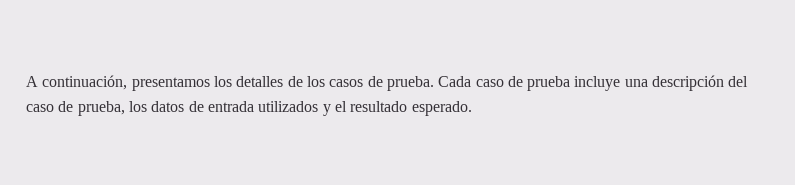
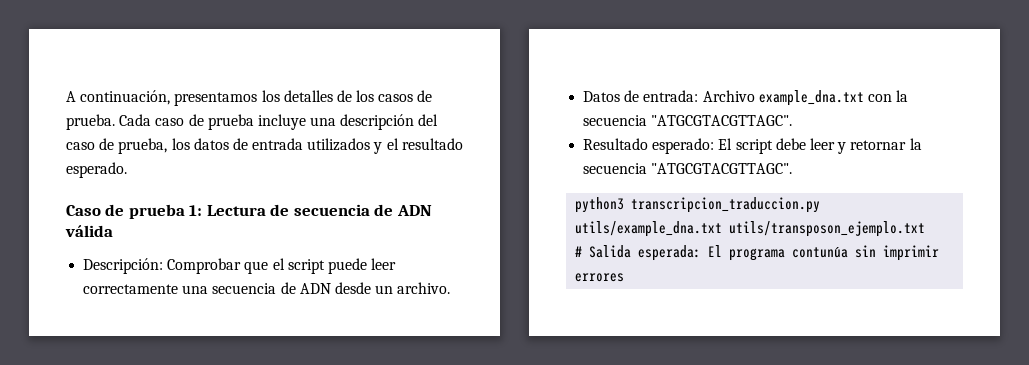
(472, 108) none -> [66,204,432,219] [65,225,113,237] [83,258,397,274] [83,282,451,294] [583,90,909,106] [583,115,793,126] [583,138,922,154] [583,163,793,174] [575,197,821,213] [575,221,926,237] [575,245,940,261] [575,273,625,282] // Caso de prueba 1: Lectura de secuencia de ADN válida // Descripción: Comprobar que el script puede leer correctamente una secuencia de ADN desde un archivo. // Datos de entrada: Archivo example_dna.txt con la secuencia "ATGCGTACGTTAGC". // Resultado esperado: El script debe leer y retornar la secuencia "ATGCGTACGTTAGC". // python3 transcripcion_traduccion.py utils/example_dna.txt utils/transposon_ejemplo.txt // # Salida esperada: El programa contunúa sin imprimir errores

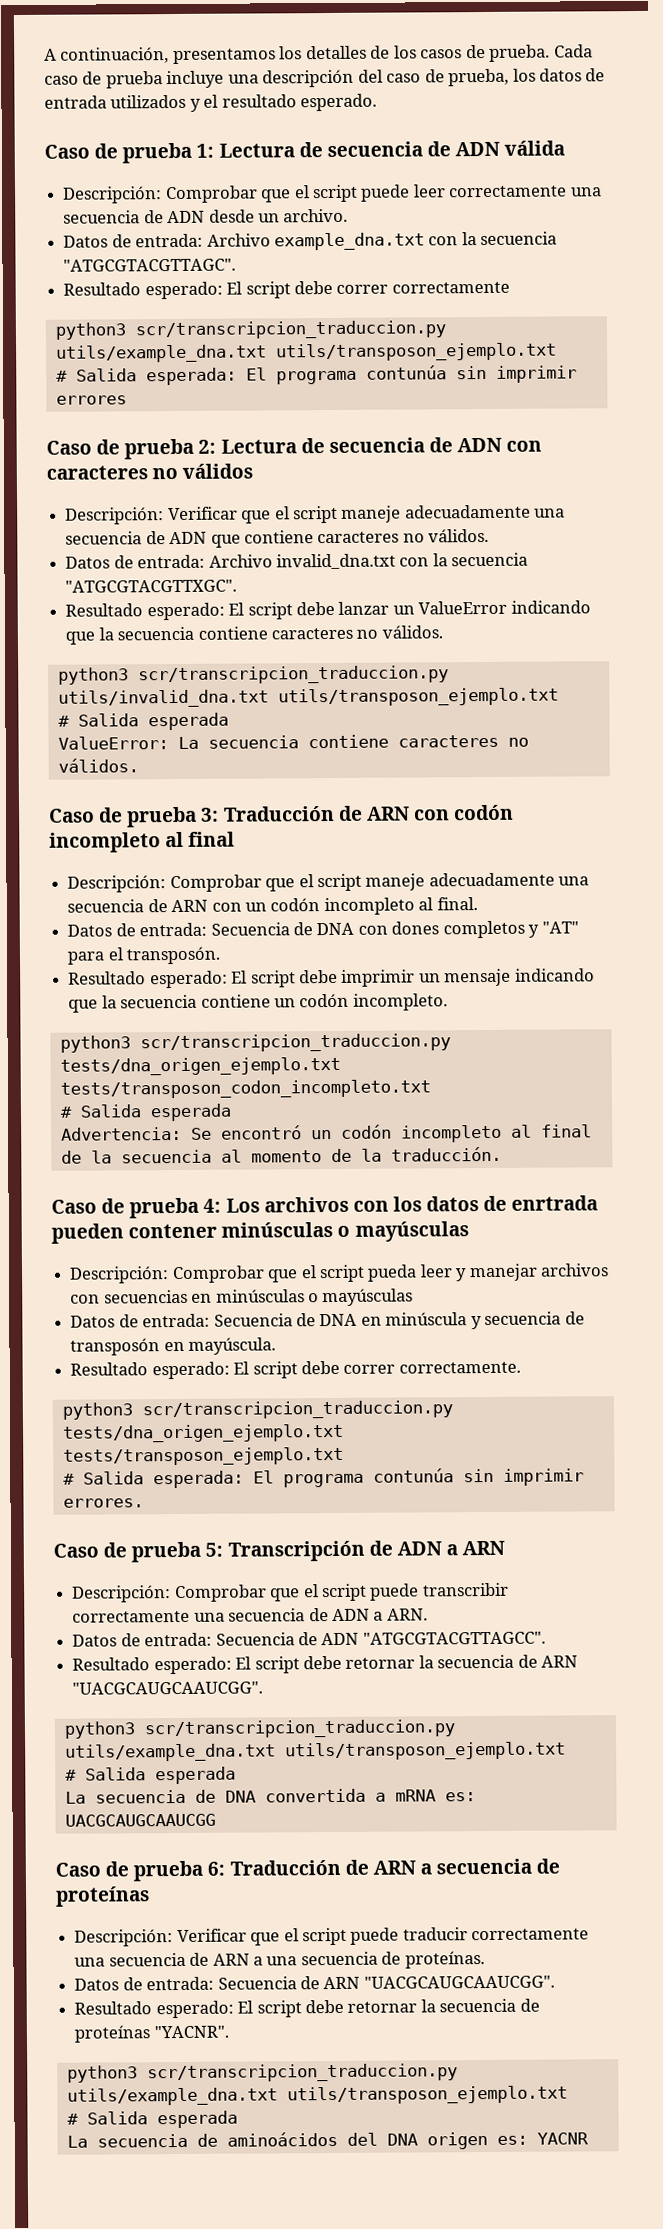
[809,138,922,154] [583,163,793,174] [575,197,821,213] leer y retornar la secuencia "ATGCGTACGTTAGC". // python3 transcripcion_traduccion.py -> [336,281,510,294] [54,320,446,340] correr correctamente // python3 scr/transcripcion_traduccion.py
(625, 277) none -> [46,437,543,460] [46,463,254,480] [65,504,566,525] [65,528,490,548] [65,552,529,570] [65,579,238,593] [65,600,591,621] [65,625,443,645] [57,665,449,685] [57,687,559,708] [57,712,229,731] [57,734,529,750] [57,758,139,773] [49,804,515,828] [49,831,236,853] [67,872,590,893] [67,897,478,916] [67,920,579,939] [67,946,222,965] [68,968,595,989] [68,993,448,1013] [59,1033,451,1053] [59,1056,341,1076] [59,1079,431,1099] [59,1103,232,1122] [60,1124,592,1143] [60,1146,502,1164] [51,1195,599,1219] [51,1221,469,1244] [69,1263,610,1284] [70,1288,414,1307] [70,1311,585,1330] [70,1337,277,1356] [70,1360,521,1380] [61,1400,453,1420] [62,1423,344,1443] [62,1446,344,1466] [62,1468,584,1489] [62,1498,144,1508] [53,1540,506,1563] [72,1582,509,1603] [72,1608,428,1623] [72,1631,546,1647] [72,1654,579,1675] [72,1681,264,1695] [63,1719,456,1739] [64,1741,566,1762] [64,1766,236,1785] [64,1788,476,1804] [64,1813,216,1827] [55,1858,561,1882] [55,1886,150,1907] [74,1927,590,1947] [74,1951,485,1969] [74,1975,555,1991] [74,1998,540,2019] [74,2025,229,2043] [66,2063,458,2083] [66,2085,568,2106] [66,2110,238,2129] [66,2131,589,2150] // Caso de prueba 2: Lectura de secuencia de ADN con caracteres no válidos // Descripción: Verificar que el script maneje adecuadamente una secuencia de ADN que contiene caracteres no válidos. // Datos de entrada: Archivo invalid_dna.txt con la secuencia "ATGCGTACGTTXGC". // Resultado esperado: El script debe lanzar un ValueError indicando que la secuencia contiene caracteres no válidos. // python3 scr/transcripcion_traduccion.py utils/invalid_dna.txt utils/transposon_ejemplo.txt // # Salida esperada // ValueError: La secuencia contiene caracteres no válidos. // Caso de prueba 3: Traducción de ARN con codón incompleto al final // Descripción: Comprobar que el script maneje adecuadamente una secuencia de ARN con un codón incompleto al final. // Datos de entrada: Secuencia de DNA con dones completos y "AT" para el transposón. // Resultado esperado: El script debe imprimir un mensaje indicando que la secuencia contiene un codón incompleto. // python3 scr/transcripcion_traduccion.py tests/dna_origen_ejemplo.txt tests/transposon_codon_incompleto.txt // # Salida esperada // Advertencia: Se encontró un codón incompleto al final de la secuencia al momento de la traducción. // Caso de prueba 4: Los archivos con los datos de enrtrada pueden contener minúsculas o mayúsculas // Descripción: Comprobar que el script pueda leer y manejar archivos con secuencias en minúsculas o mayúsculas // Datos de entrada: Secuencia de DNA en minúscula y secuencia de transposón en mayúscula. // Resultado esperado: El script debe correr correctamente. // python3 scr/transcripcion_traduccion.py tests/dna_origen_ejemplo.txt tests/transposon_ejemplo.txt // # Salida esperada: El programa contunúa sin imprimir errores. // Caso de prueba 5: Transcripción de ADN a ARN // Descripción: Comprobar que el script puede transcribir correctamente una secuencia de ADN a ARN. // Datos de entrada: Secuencia de ADN "ATGCGTACGTTAGCC". // Resultado esperado: El script debe retornar la secuencia de ARN "UACGCAUGCAAUCGG". // python3 scr/transcripcion_traduccion.py utils/example_dna.txt utils/transposon_ejemplo.txt // # Salida esperada // La secuencia de DNA convertida a mRNA es: UACGCAUGCAAUCGG // Caso de prueba 6: Traducción de ARN a secuencia de proteínas // Descripción: Verificar que el script puede traducir correctamente una secuencia de ARN a una secuencia de proteínas. // Datos de entrada: Secuencia de ARN "UACGCAUGCAAUCGG". // Resultado esperado: El script debe retornar la secuencia de proteínas "YACNR". // python3 scr/transcripcion_traduccion.py utils/example_dna.txt utils/transposon_ejemplo.txt // # Salida esperada // La secuencia de aminoácidos del DNA origen es: YACNR

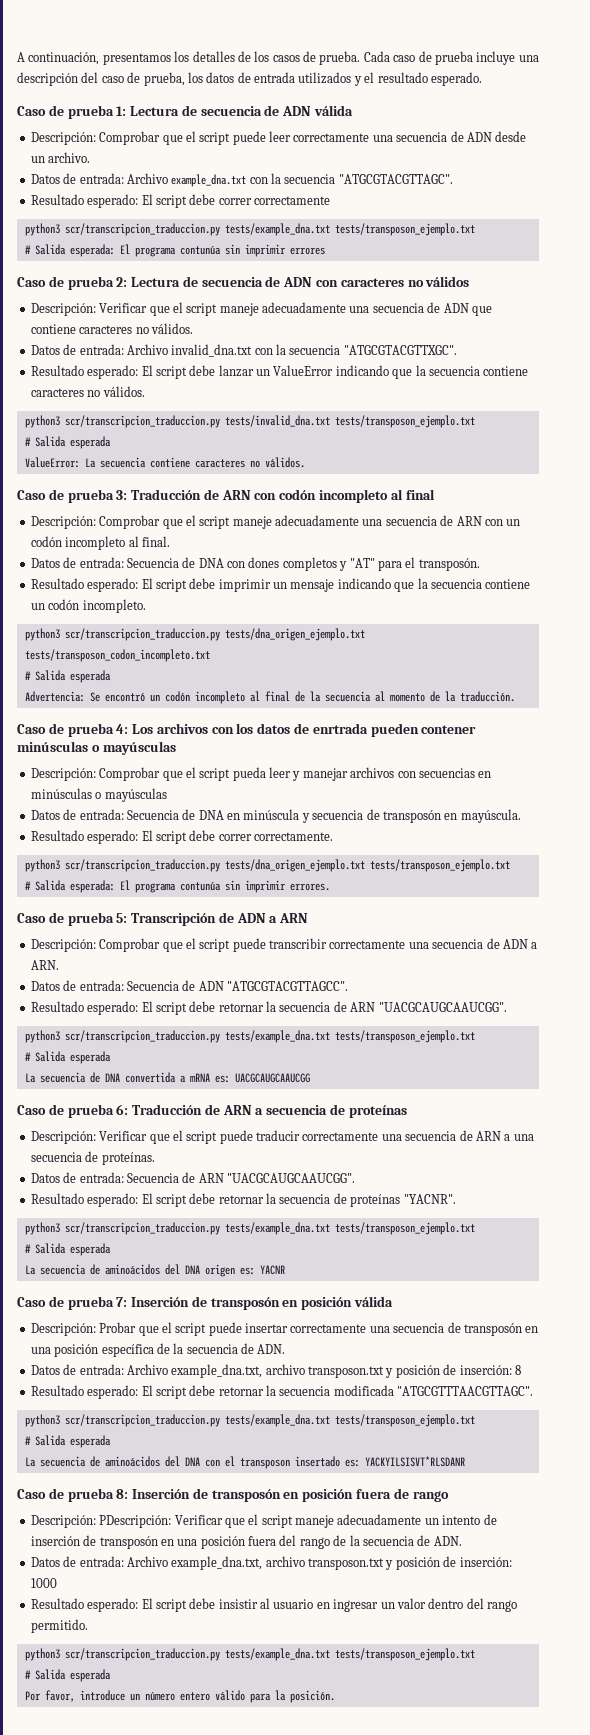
[55,342,557,363] utils/example_dna.txt utils/transposon_ejemplo.txt -> [224,223,475,236] tests/example_dna.txt tests/transposon_ejemplo.txt
[57,687,559,708] utils/invalid_dna.txt utils/transposon_ejemplo.txt -> [224,415,475,428] tests/invalid_dna.txt tests/transposon_ejemplo.txt
[64,1741,566,1762] utils/example_dna.txt utils/transposon_ejemplo.txt -> [224,1030,475,1043] tests/example_dna.txt tests/transposon_ejemplo.txt
[66,2085,568,2106] utils/example_dna.txt utils/transposon_ejemplo.txt -> [224,1222,475,1235] tests/example_dna.txt tests/transposon_ejemplo.txt
(589, 2138) none -> [17,1296,394,1310] [30,1322,539,1336] [30,1343,286,1357] [30,1364,521,1378] [30,1385,534,1399] [24,1414,475,1427] [24,1435,111,1448] [24,1456,465,1469] [17,1488,449,1502] [30,1514,497,1528] [30,1535,462,1549] [30,1556,512,1570] [30,1578,57,1588] [30,1598,517,1612] [30,1619,88,1633] [24,1648,475,1661] [24,1669,111,1682] [24,1690,335,1703] // Caso de prueba 7: Inserción de transposón en posición válida // Descripción: Probar que el script puede insertar correctamente una secuencia de transposón en una posición específica de la secuencia de ADN. // Datos de entrada: Archivo example_dna.txt, archivo transposon.txt y posición de inserción: 8 // Resultado esperado: El script debe retornar la secuencia modificada "ATGCGTTTAACGTTAGC". // python3 scr/transcripcion_traduccion.py tests/example_dna.txt tests/transposon_ejemplo.txt // # Salida esperada // La secuencia de aminoácidos del DNA con el transposon insertado es: YACKYILSISVT*RLSDANR // Caso de prueba 8: Inserción de transposón en posición fuera de rango // Descripción: PDescripción: Verificar que el script maneje adecuadamente un intento de inserción de transposón en una posición fuera del rango de la secuencia de ADN. // Datos de entrada: Archivo example_dna.txt, archivo transposon.txt y posición de inserción: 1000 // Resultado esperado: El script debe insistir al usuario en ingresar un valor dentro del rango permitido. // python3 scr/transcripcion_traduccion.py tests/example_dna.txt tests/transposon_ejemplo.txt // # Salida esperada // Por favor, introduce un número entero válido para la posición.

